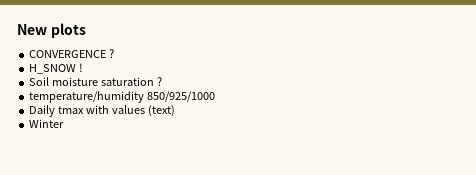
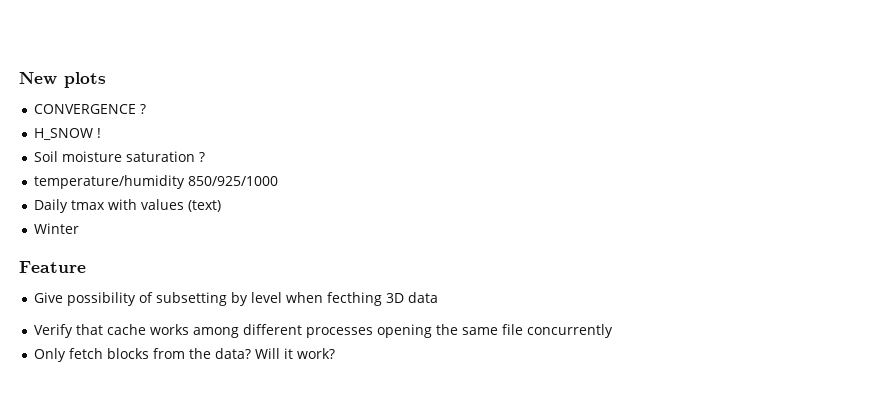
(65, 123) none -> [19,261,86,273] [34,292,439,306] [34,324,614,338] [34,348,336,362] // Feature // Give possibility of subsetting by level when fecthing 3D data // Verify that cache works among different processes opening the same file concurrently // Only fetch blocks from the data? Will it work?

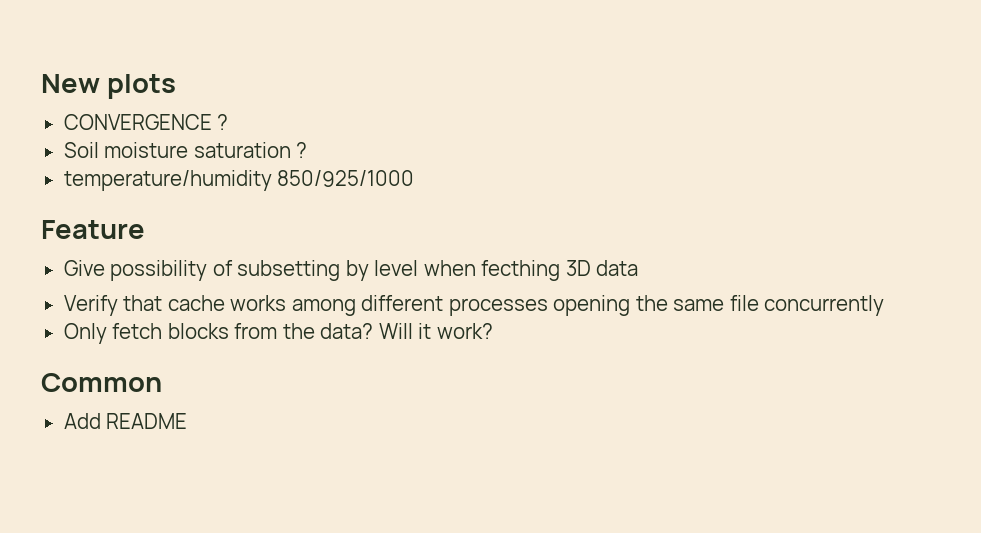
[34,128,102,140] // H_SNOW ! -> (229, 122) none
[34,199,222,213] [34,223,80,234] // Daily tmax with values (text) // Winter -> (415, 178) none
(336, 353) none -> [41,373,162,392] [63,413,188,429] // Common // Add README

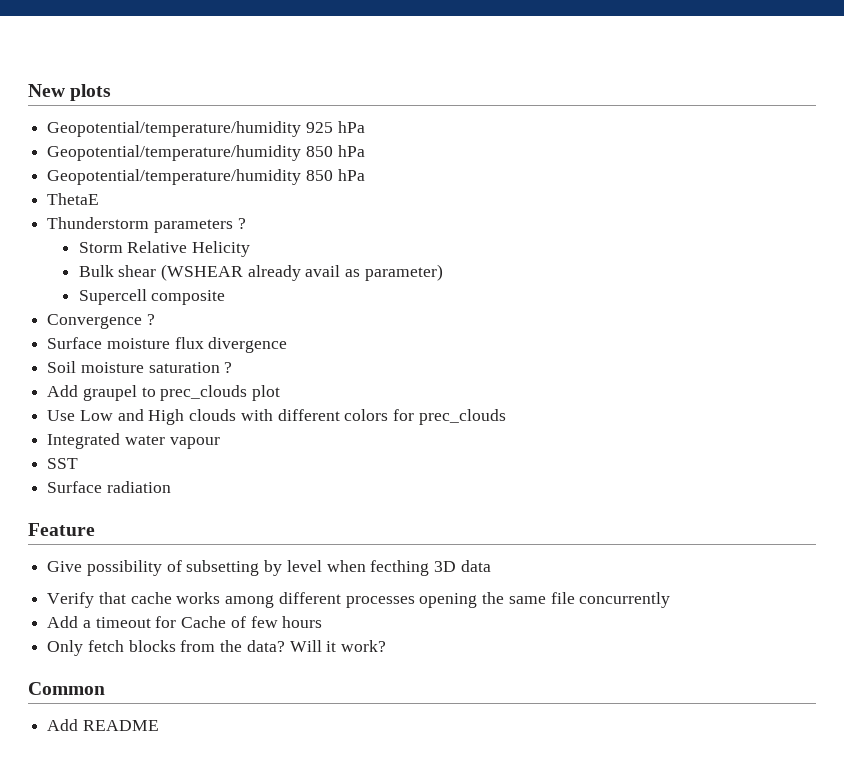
[63,114,229,130] [63,142,308,158] [63,170,415,191] CONVERGENCE ? // Soil moisture saturation ? // temperature/humidity 850/925/1000 -> [47,121,365,137] [47,145,365,161] [47,169,365,185] [47,193,100,205] [47,217,246,233] [78,241,250,257] [78,264,443,281] [78,289,226,305] [47,314,155,329] [47,337,288,353] [47,361,233,373] [47,385,281,401] [47,409,506,425] [47,433,220,449] [47,458,79,469] [47,481,171,493] Geopotential/temperature/humidity 925 hPa // Geopotential/temperature/humidity 850 hPa // Geopotential/temperature/humidity 850 hPa // ThetaE // Thunderstorm parameters ? // Storm Relative Helicity // Bulk shear (WSHEAR already avail as parameter) // Supercell composite // Convergence ? // Surface moisture flux divergence // Soil moisture saturation ? // Add graupel to prec_clouds plot // Use Low and High clouds with different colors for prec_clouds // Integrated water vapour // SST // Surface radiation
(885, 305) none -> [47,616,323,628] // Add a timeout for Cache of few hours

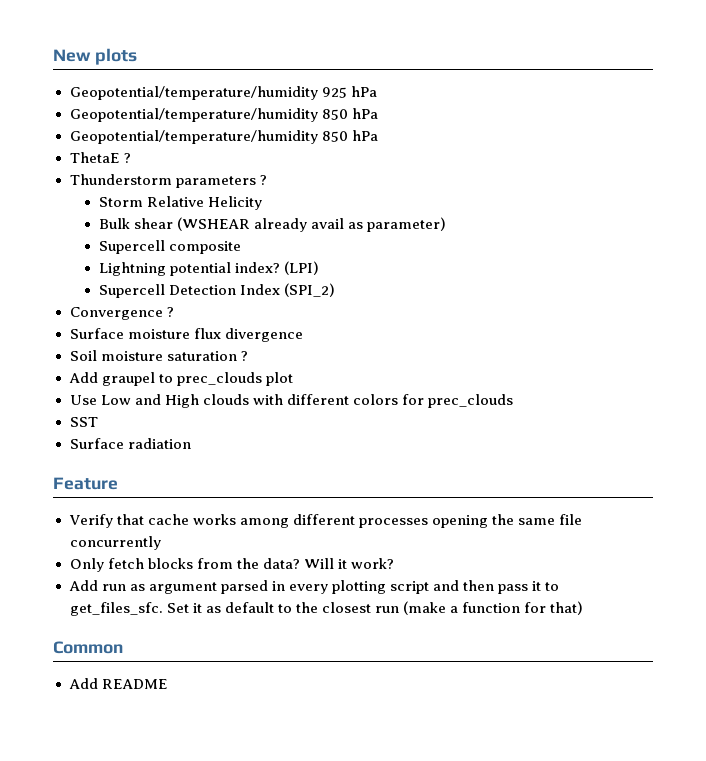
(100, 199) none -> [123,153,131,163] ?
(226, 297) none -> [98,261,319,276] [98,283,335,298] // Lightning potential index? (LPI) // Supercell Detection Index (SPI_2)
[47,433,220,449] // Integrated water vapour -> (513, 401) none
[47,560,491,576] // Give possibility of subsetting by level when fecthing 3D data -> (118, 483) none
[47,616,323,628] // Add a timeout for Cache of few hours -> (161, 543) none
(387, 646) none -> [68,580,560,594] [69,601,584,616] // Add run as argument parsed in every plotting script and then pass it to get_files_sfc. Set it as default to the closest run (make a function for that)

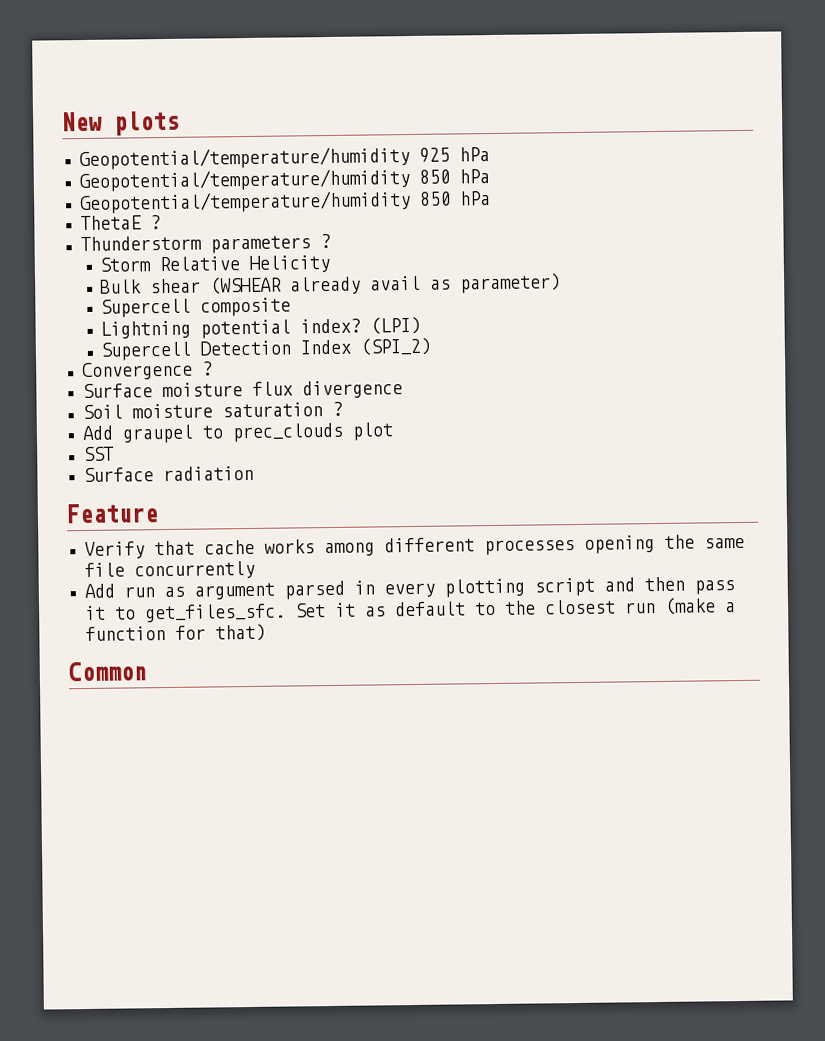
[69,394,513,408] // Use Low and High clouds with different colors for prec_clouds -> (394, 431) none
[69,558,394,572] // Only fetch blocks from the data? Will it work? -> (255, 570) none
[68,678,168,689] // Add README -> (147, 671) none

